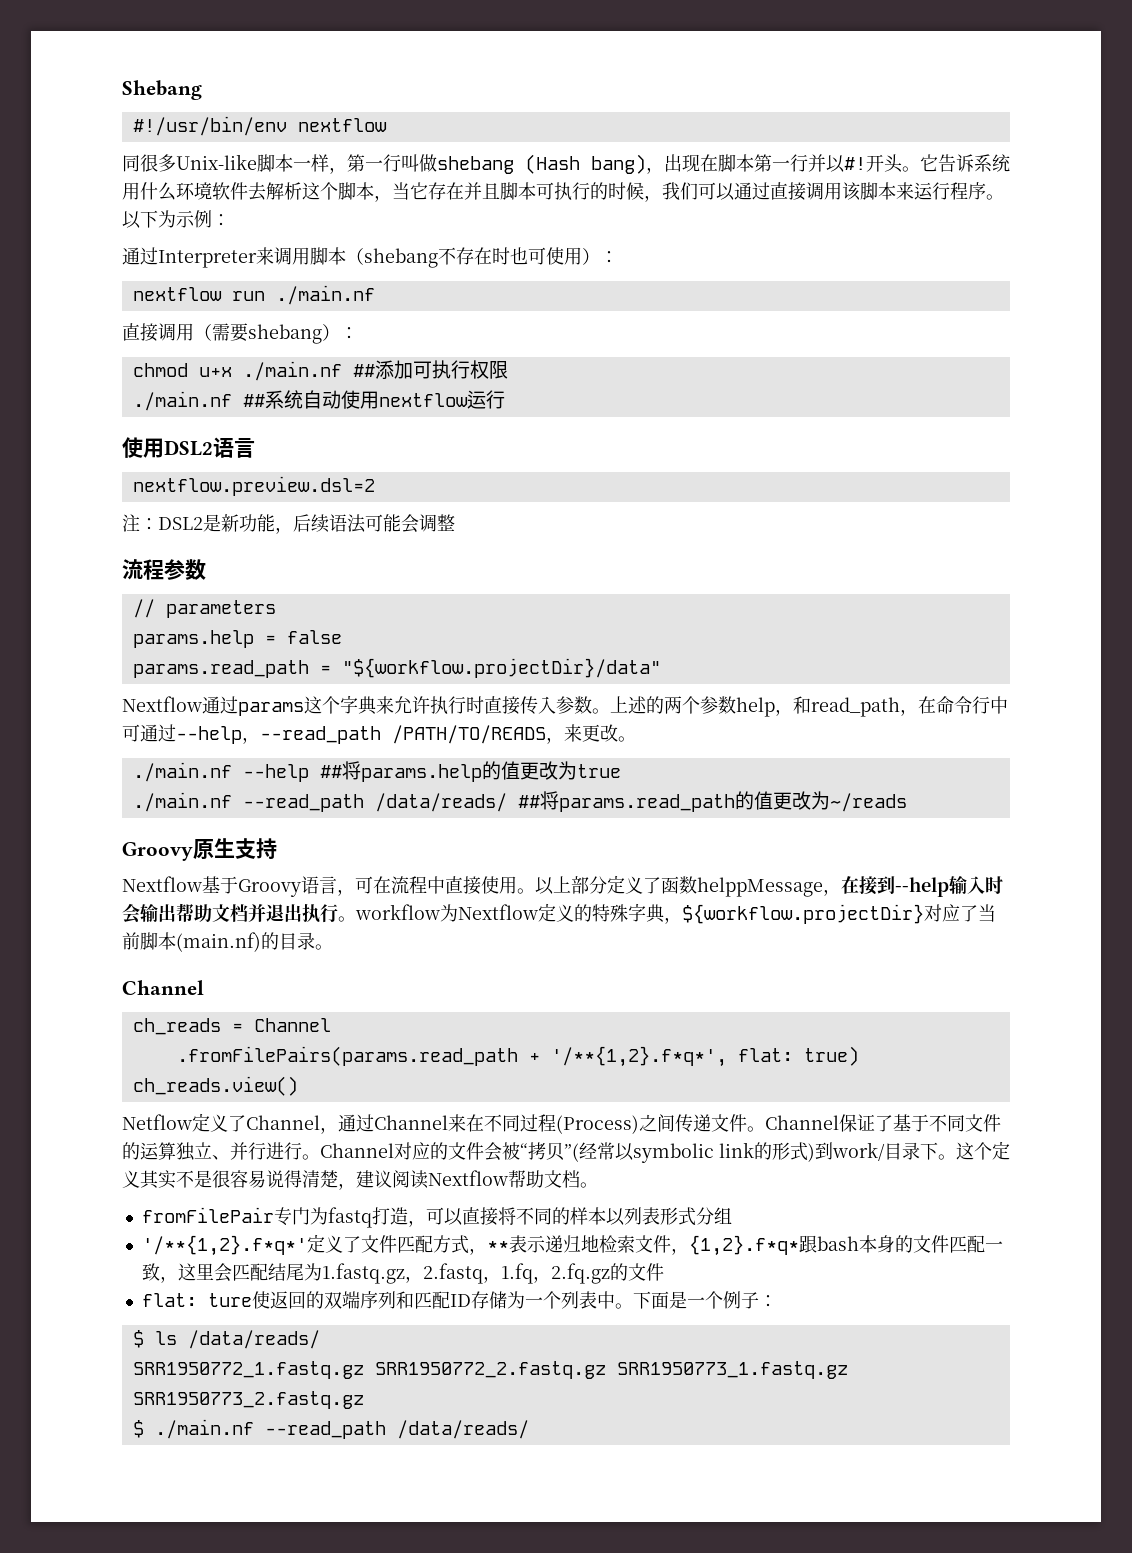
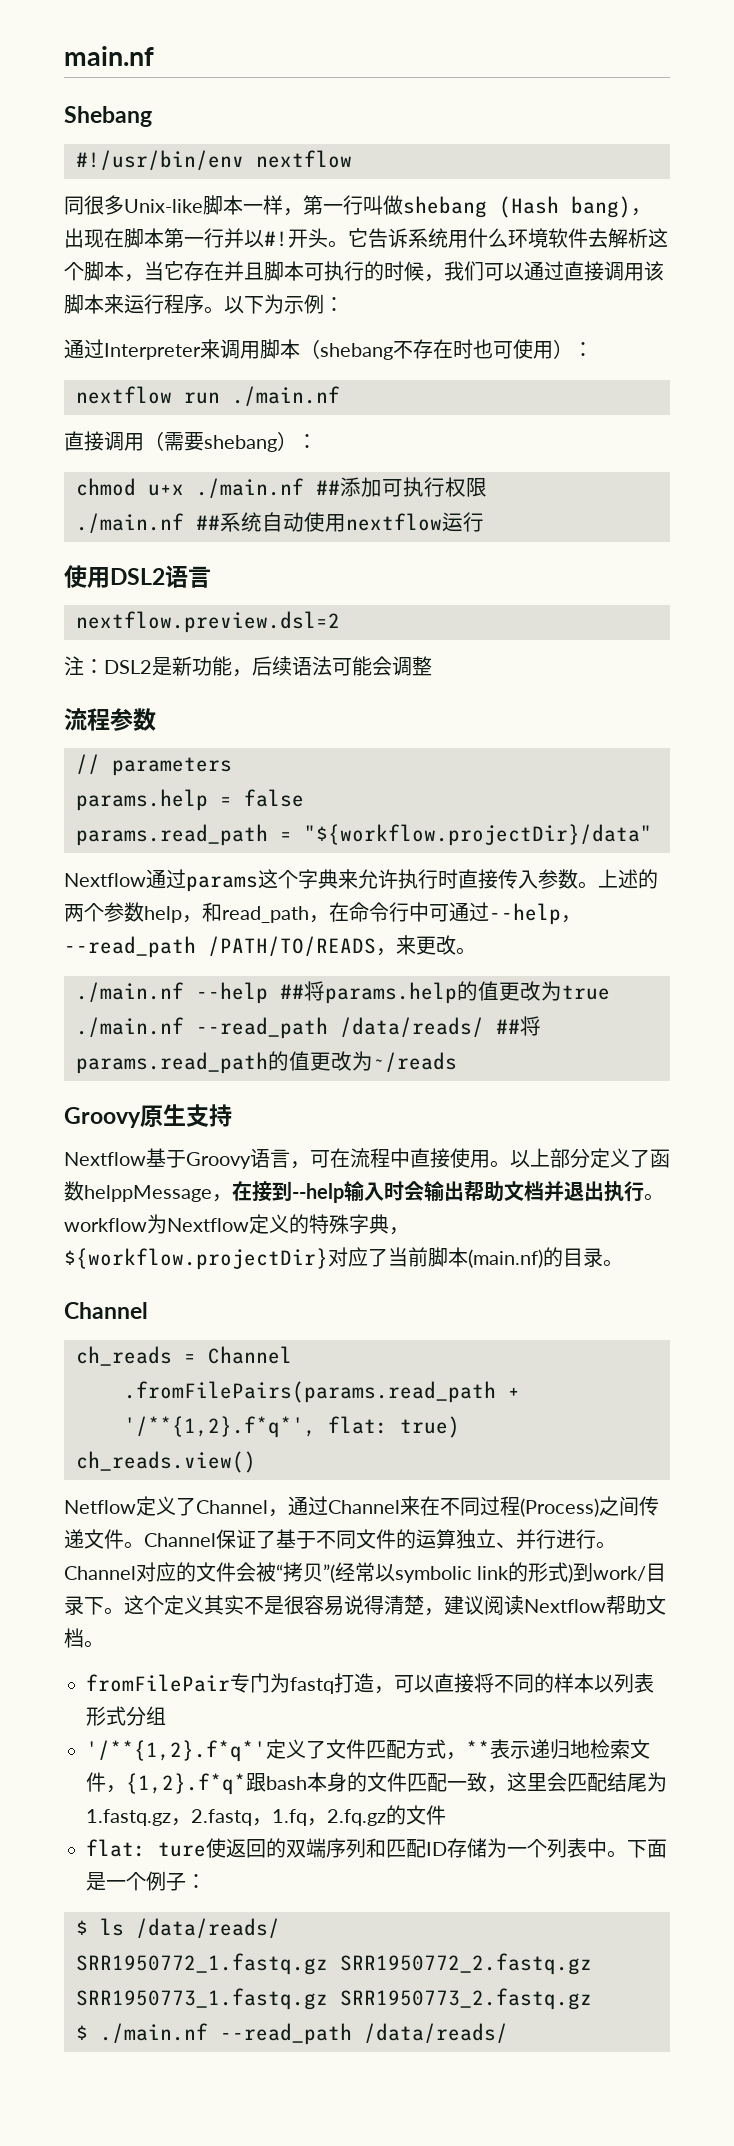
(122, 90) none -> [64,46,154,66] main.nf //

